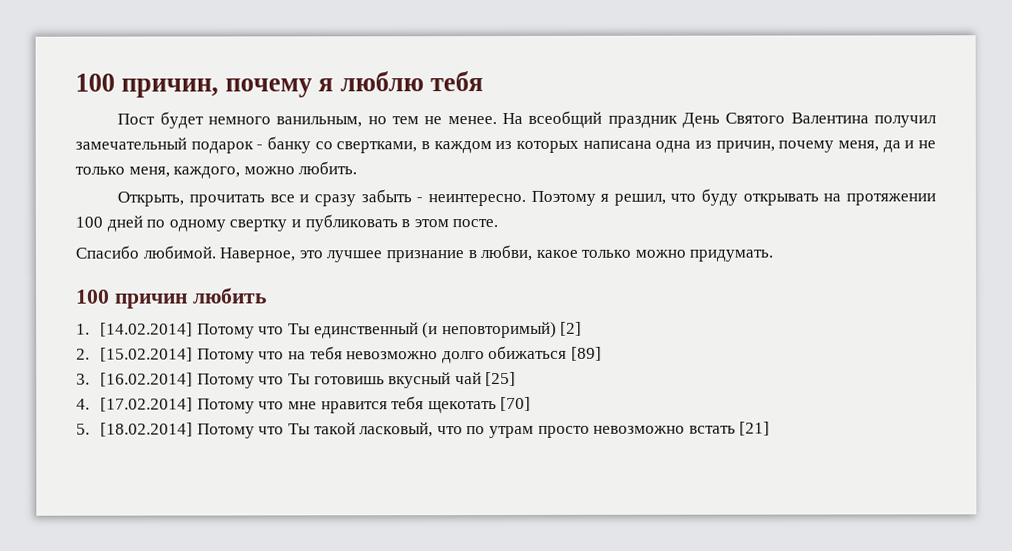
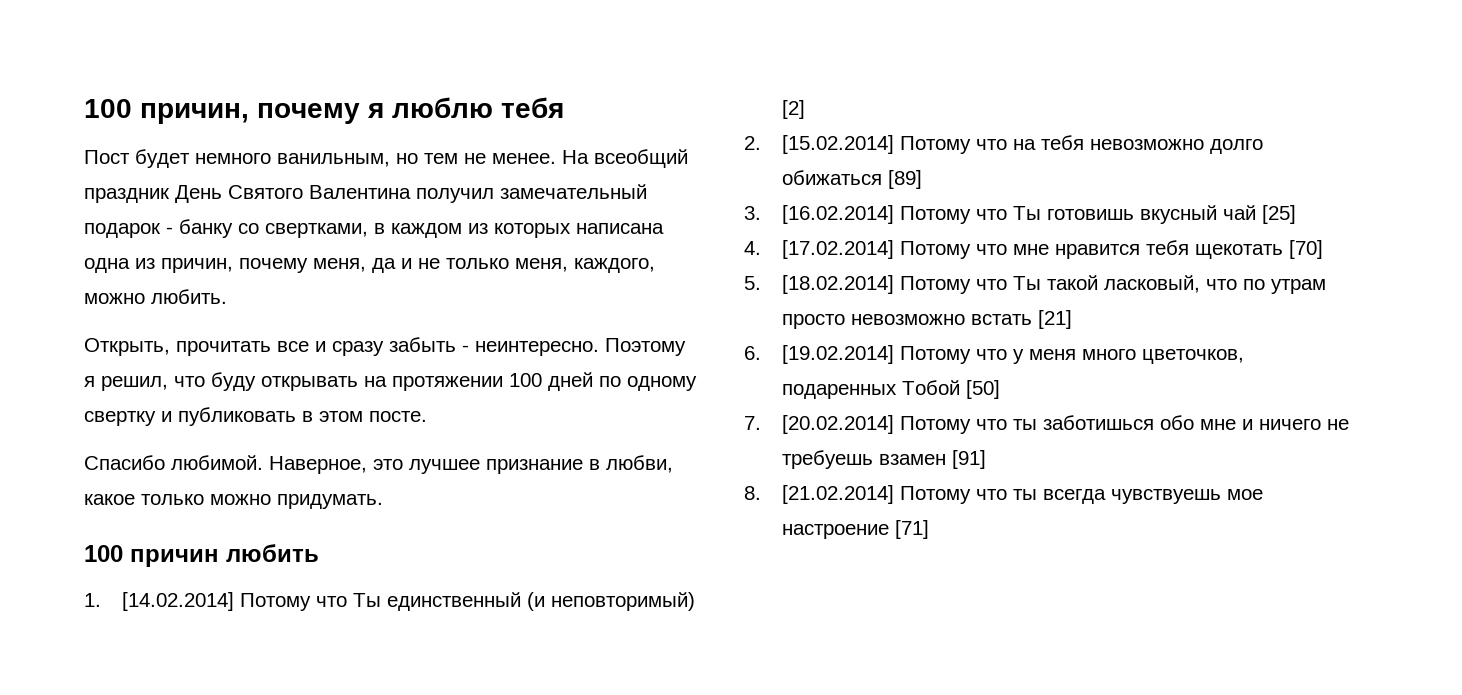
(771, 428) none -> [744,345,1244,364] [781,380,1000,399] [744,415,1349,434] [781,450,986,469] [744,485,1263,504] [781,520,929,539] // 6. [19.02.2014] Потому что у меня много цветочков, подаренных Тобой [50] // 7. [20.02.2014] Потому что ты заботишься обо мне и ничего не требуешь взамен [91] // 8. [21.02.2014] Потому что ты всегда чувствуешь мое настроение [71]

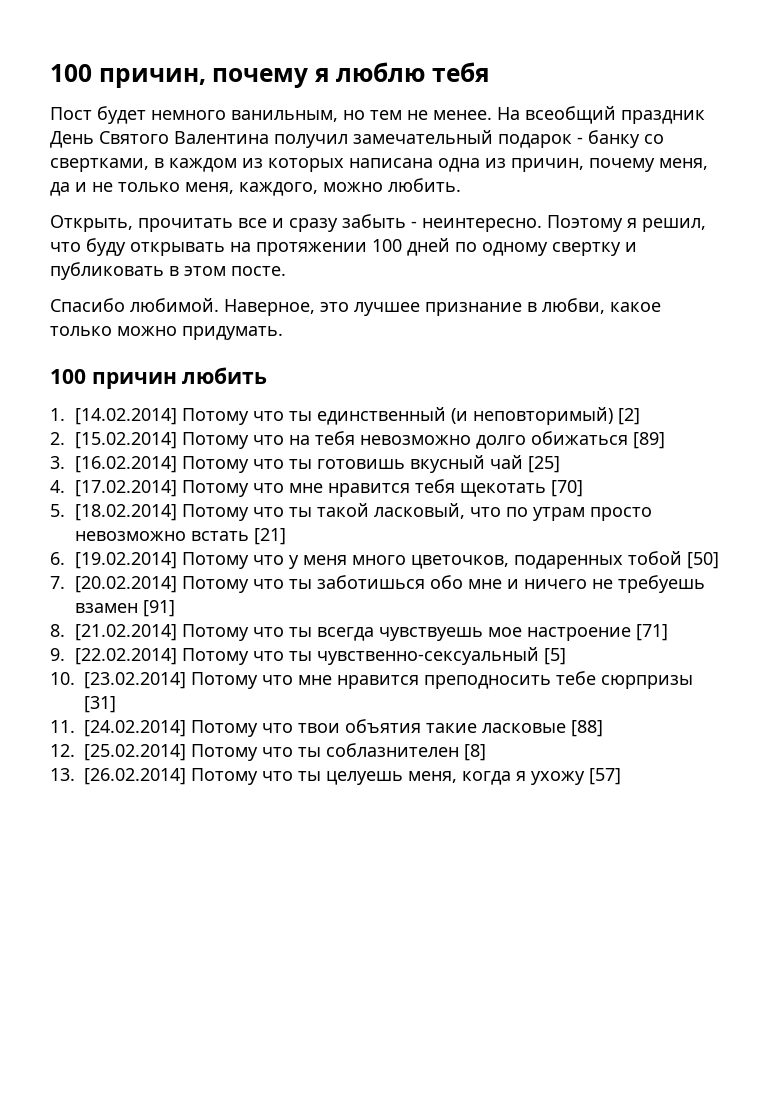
[352,593,381,607] Ты -> [288,411,312,421] ты
[1012,206,1041,220] Ты -> [288,459,312,469] ты
[1012,276,1041,290] Ты -> [288,507,312,517] ты
[901,380,960,395] Тобой -> [627,551,682,565] тобой
(929, 529) none -> [50,647,566,665] [50,671,693,689] [84,696,116,713] [50,719,603,737] [50,743,486,761] [50,768,621,785] // 9. [22.02.2014] Потому что ты чувственно-сексуальный [5] // 10. [23.02.2014] Потому что мне нравится преподносить тебе сюрпризы [31] // 11. [24.02.2014] Потому что твои объятия такие ласковые [88] // 12. [25.02.2014] Потому что ты соблазнителен [8] // 13. [26.02.2014] Потому что ты целуешь меня, когда я ухожу [57]

